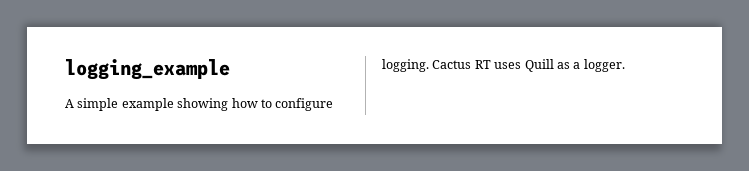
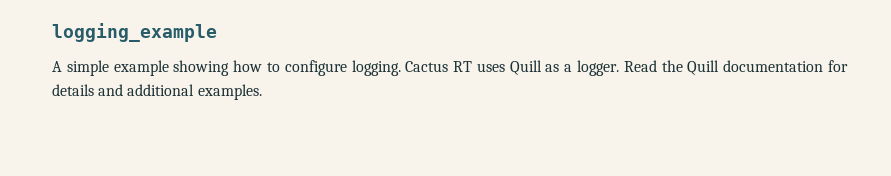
(625, 65) none -> [623,60,848,75] [52,84,262,100] Read the Quill documentation for details and additional examples.

